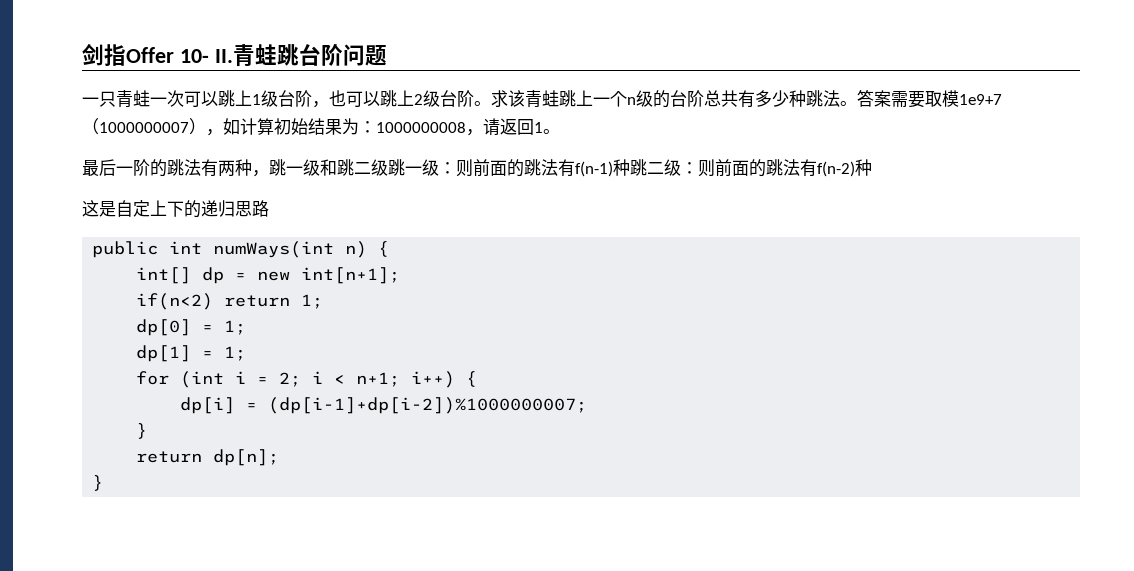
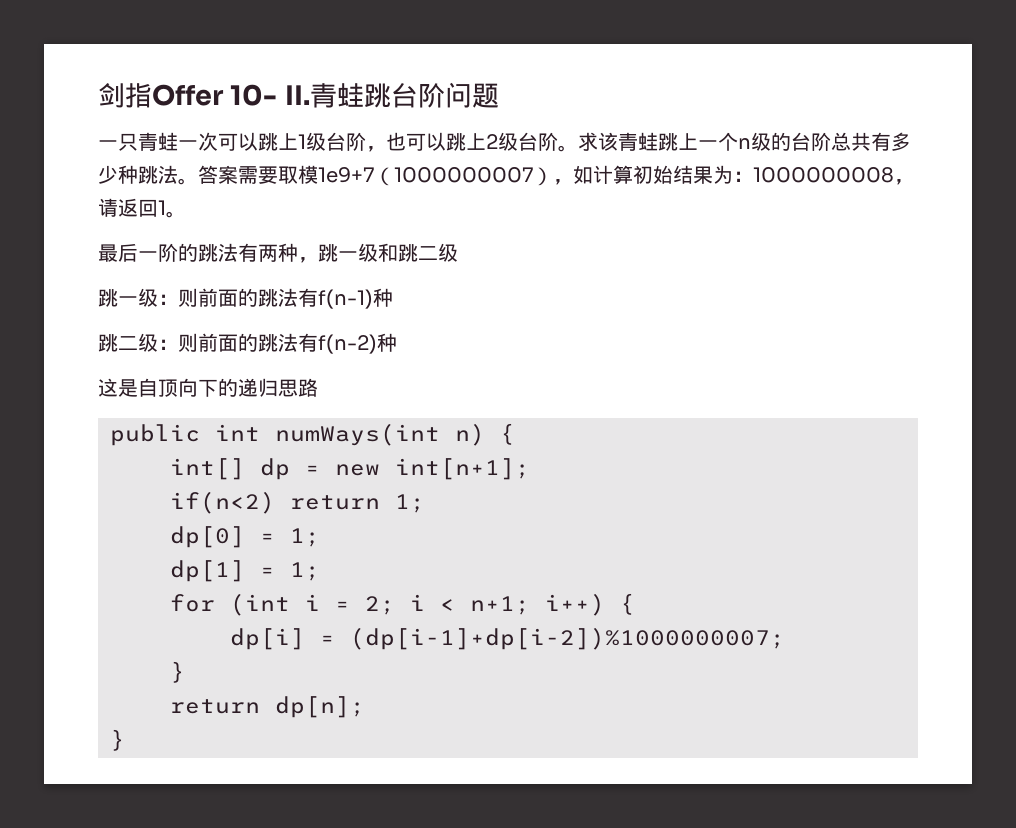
(388, 167) none -> (458, 252) //
(630, 167) none -> (393, 297) //
[133,200,167,217] 定上 -> [158,378,198,397] 顶向

